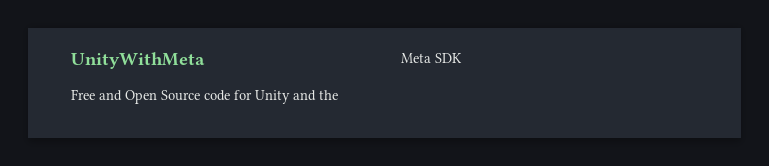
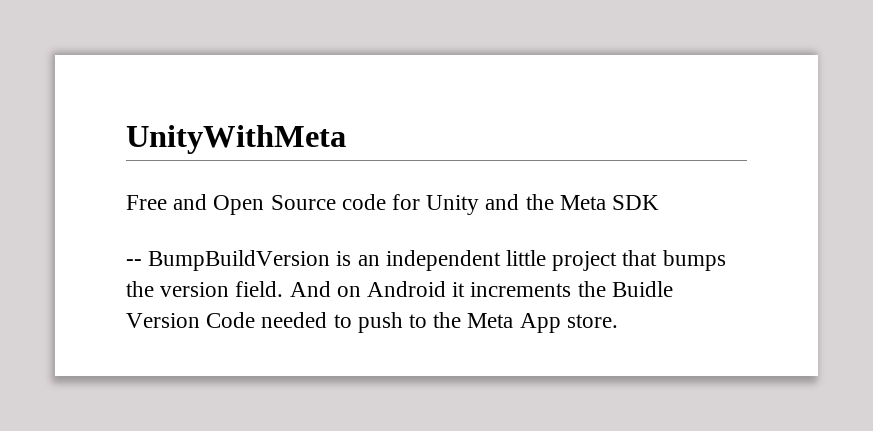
(462, 58) none -> [126,250,726,271] [126,281,673,297] [126,312,618,333] // -- BumpBuildVersion is an independent little project that bumps the version field. And on Android it increments the Buidle Version Code needed to push to the Meta App store.

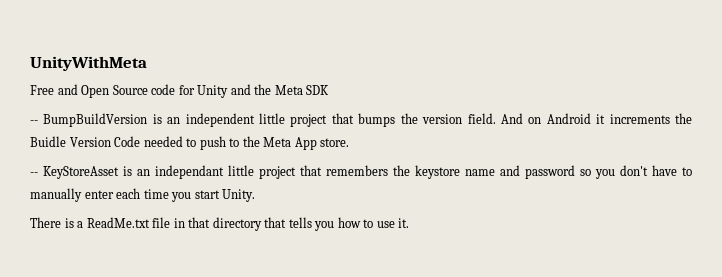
(618, 321) none -> [30,165,692,179] [30,188,256,202] [30,217,410,231] // -- KeyStoreAsset is an independant little project that remembers the keystore name and password so you don't have to manually enter each time you start Unity. // There is a ReadMe.txt file in that directory that tells you how to use it.

